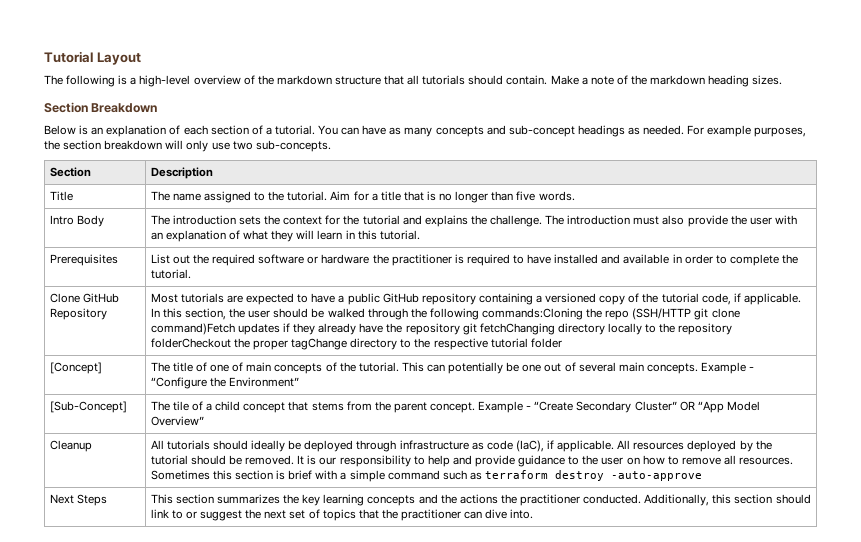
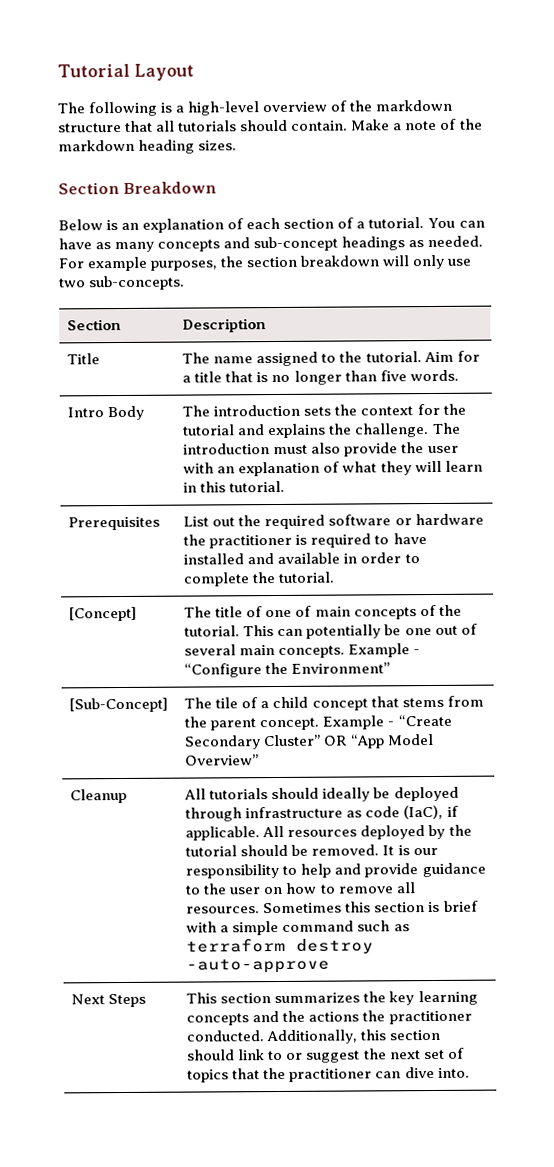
[49,293,119,303] [49,308,107,320] [150,293,801,305] [150,308,740,320] [150,323,733,335] [150,338,562,350] // Clone GitHub Repository | Most tutorials are expected to have a public GitHub repository containing a versioned copy of the tutorial code, if applicable. In this section, the user should be walked through the following commands:Cloning the repo (SSH/HTTP git clone command)Fetch updates if they already have the repository git fetchChanging directory locally to the repository folderCheckout the proper tagChange directory to the respective tutorial folder -> (335, 577) none

